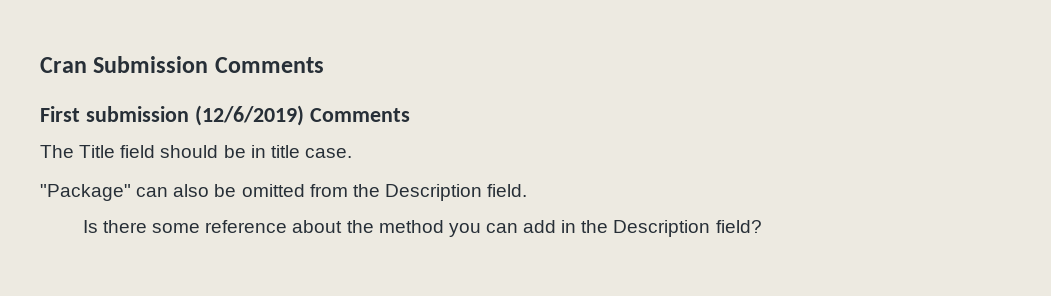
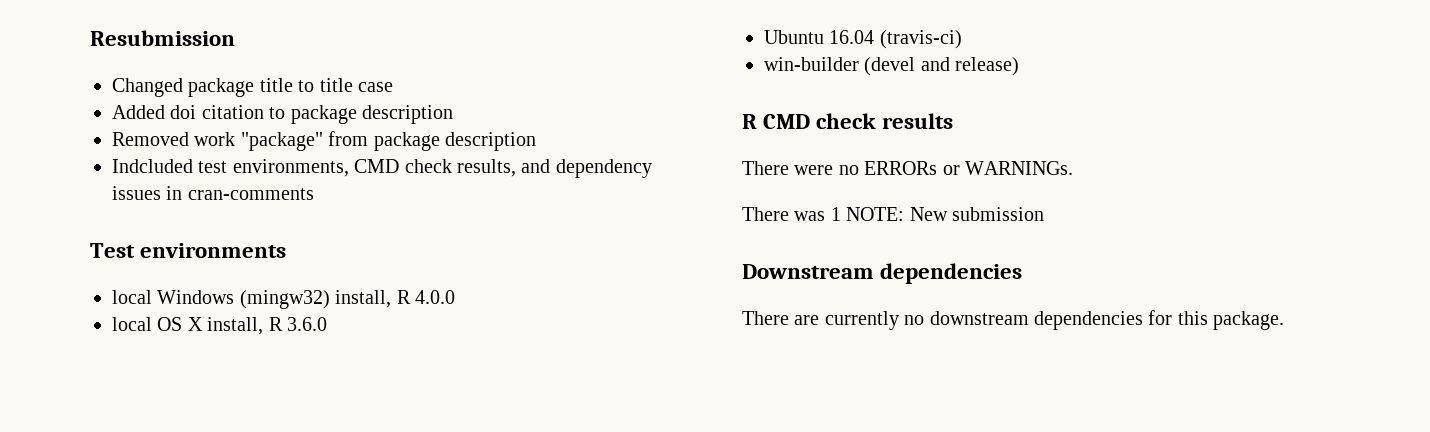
[40,56,324,73] [40,105,410,126] [40,145,352,158] [40,184,528,201] [82,220,762,237] Cran Submission Comments // First submission (12/6/2019) Comments // The Title field should be in title case. // "Package" can also be omitted from the Description field. // Is there some reference about the method you can add in the Description field? -> [90,30,235,46] [112,78,393,97] [112,105,453,124] [112,131,536,151] [112,159,652,178] [112,186,314,200] [90,243,287,258] [112,290,455,309] [112,317,327,335] [764,30,962,49] [764,57,1020,76] [742,113,954,129] [742,161,1073,175] [742,207,1044,221] [742,263,1023,284] [742,310,1285,330] Resubmission // Changed package title to title case // Added doi citation to package description // Removed work "package" from package description // Indcluded test environments, CMD check results, and dependency issues in cran-comments // Test environments // local Windows (mingw32) install, R 4.0.0 // local OS X install, R 3.6.0 // Ubuntu 16.04 (travis-ci) // win-builder (devel and release) // R CMD check results // There were no ERRORs or WARNINGs. // There was 1 NOTE: New submission // Downstream dependencies // There are currently no downstream dependencies for this package.

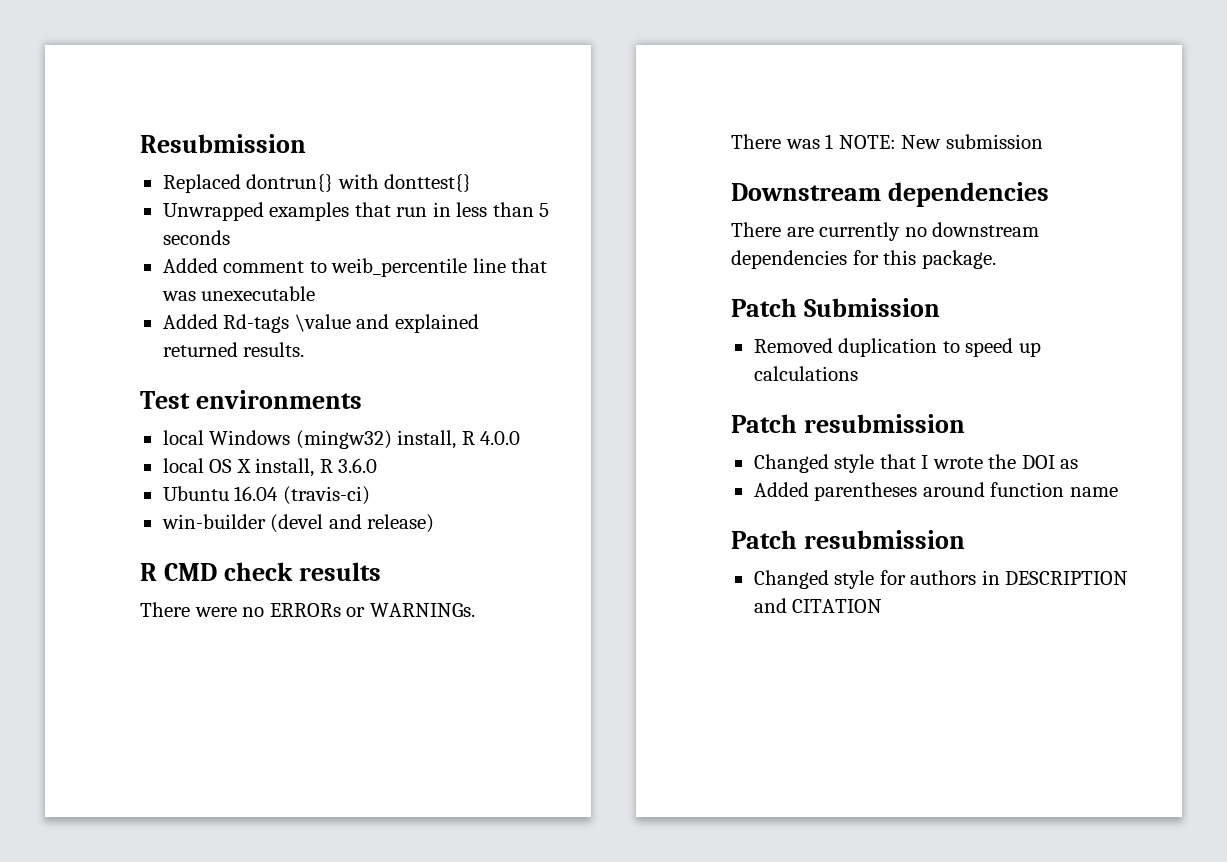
[112,78,393,97] [112,105,453,124] [112,131,536,151] [112,159,652,178] [112,186,314,200] Changed package title to title case // Added doi citation to package description // Removed work "package" from package description // Indcluded test environments, CMD check results, and dependency issues in cran-comments -> [162,174,472,193] [162,202,550,221] [162,230,230,245] [162,258,548,277] [161,286,316,301] [162,314,479,333] [162,342,305,357] Replaced dontrun{} with donttest{} // Unwrapped examples that run in less than 5 seconds // Added comment to weib_percentile line that was unexecutable // Added Rd-tags \value and explained returned results.
(1285, 320) none -> [731,298,940,317] [753,338,1041,357] [753,366,858,381] [731,414,965,433] [753,454,1079,473] [753,482,1118,501] [731,530,965,549] [753,570,1129,589] [753,598,883,613] // Patch Submission // Removed duplication to speed up calculations // Patch resubmission // Changed style that I wrote the DOI as // Added parentheses around function name // Patch resubmission // Changed style for authors in DESCRIPTION and CITATION

